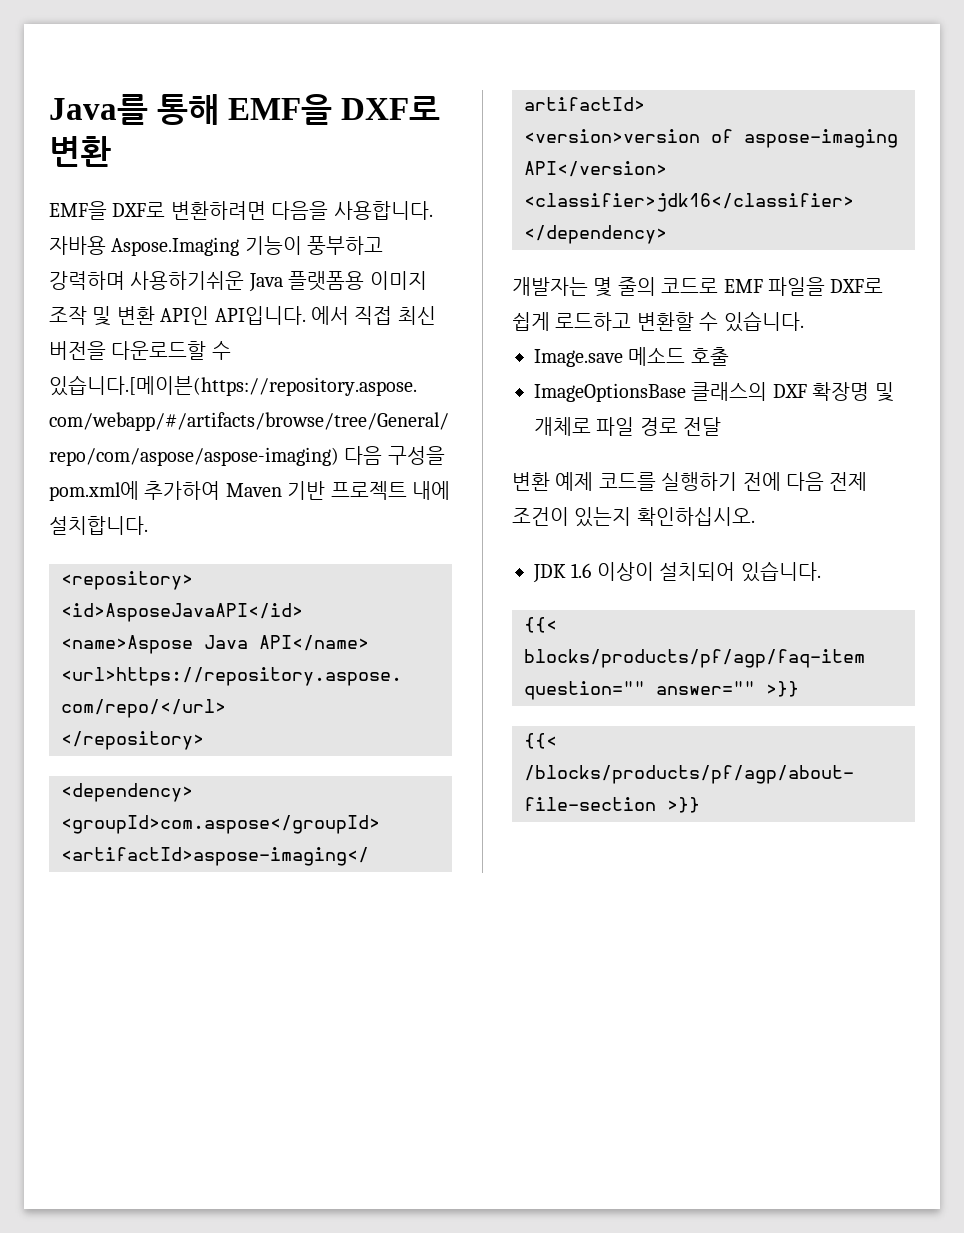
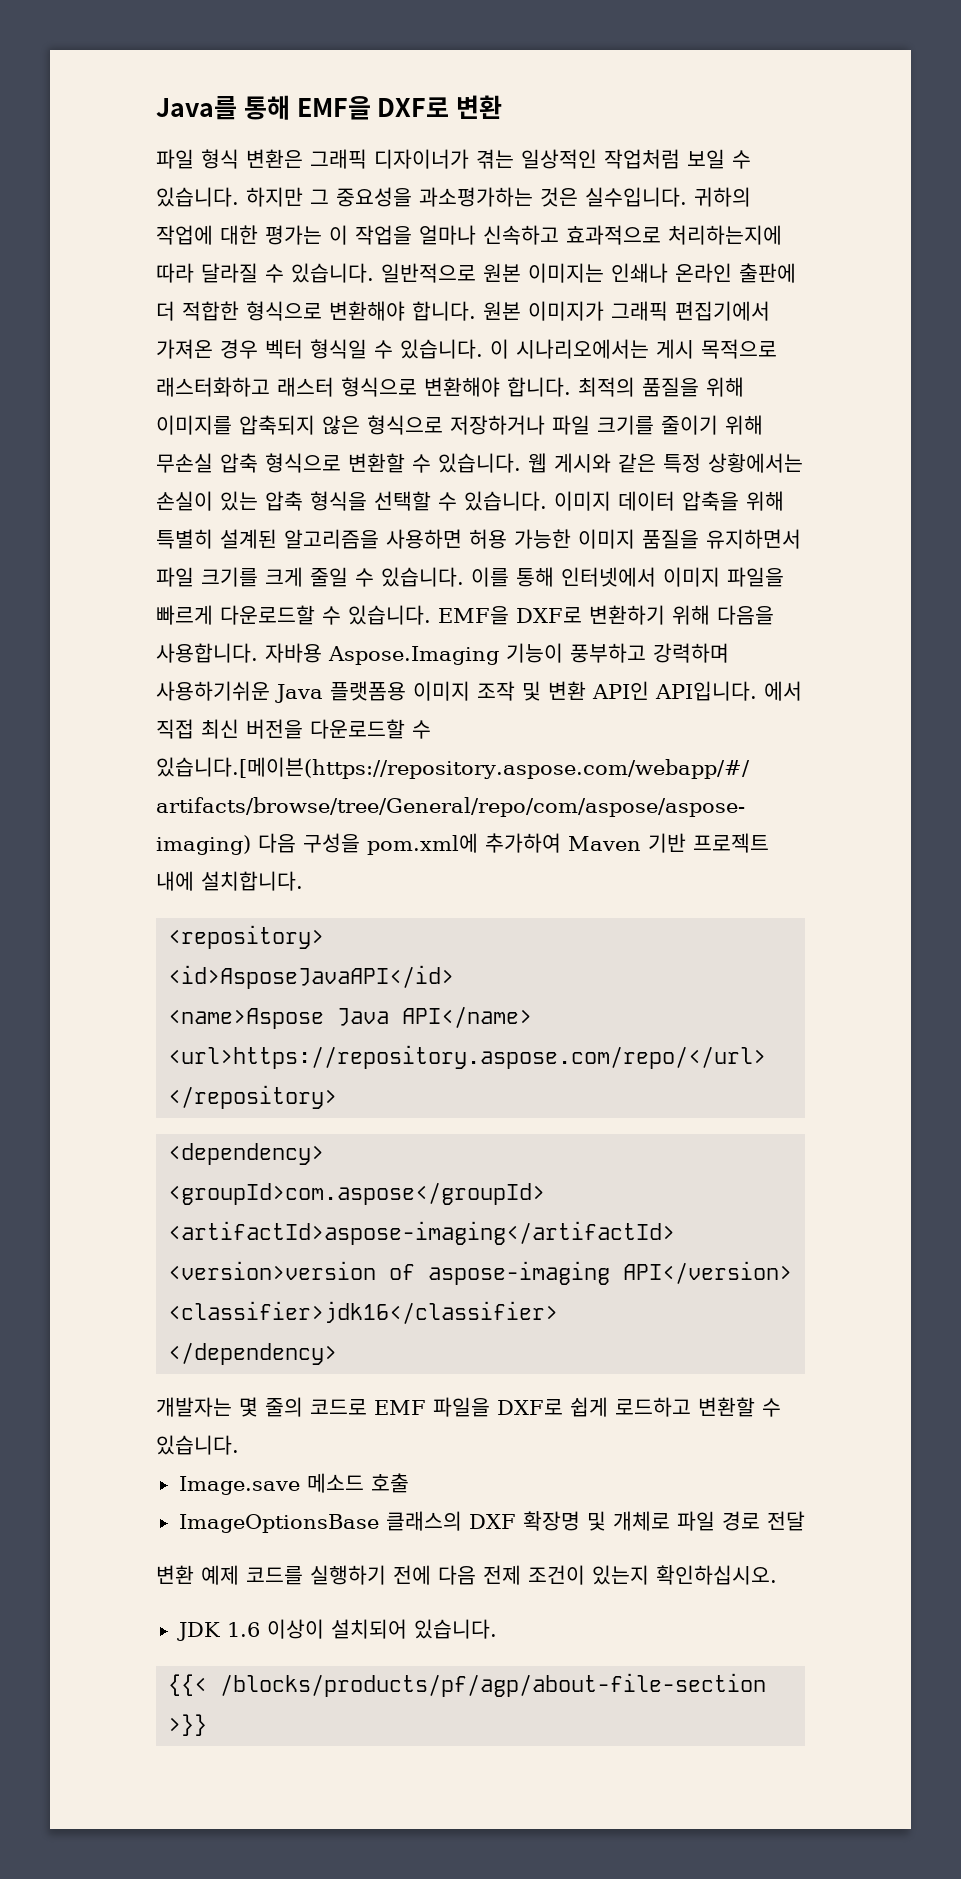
[49,201,266,220] EMF을 DXF로 변환하려면 -> [156,149,751,169] [156,187,751,207] [156,225,782,245] [156,263,796,283] [156,301,770,321] [156,339,777,359] [156,377,744,397] [156,415,763,435] [156,453,803,473] [156,491,784,511] [156,529,801,549] [156,567,784,587] [156,605,710,625] 파일 형식 변환은 그래픽 디자이너가 겪는 일상적인 작업처럼 보일 수 있습니다. 하지만 그 중요성을 과소평가하는 것은 실수입니다. 귀하의 작업에 대한 평가는 이 작업을 얼마나 신속하고 효과적으로 처리하는지에 따라 달라질 수 있습니다. 일반적으로 원본 이미지는 인쇄나 온라인 출판에 더 적합한 형식으로 변환해야 합니다. 원본 이미지가 그래픽 편집기에서 가져온 경우 벡터 형식일 수 있습니다. 이 시나리오에서는 게시 목적으로 래스터화하고 래스터 형식으로 변환해야 합니다. 최적의 품질을 위해 이미지를 압축되지 않은 형식으로 저장하거나 파일 크기를 줄이기 위해 무손실 압축 형식으로 변환할 수 있습니다. 웹 게시와 같은 특정 상황에서는 손실이 있는 압축 형식을 선택할 수 있습니다. 이미지 데이터 압축을 위해 특별히 설계된 알고리즘을 사용하면 허용 가능한 이미지 품질을 유지하면서 파일 크기를 크게 줄일 수 있습니다. 이를 통해 인터넷에서 이미지 파일을 빠르게 다운로드할 수 있습니다. EMF을 DXF로 변환하기 위해
[524,617,557,633] [524,649,865,668] [524,681,799,700] // {{< blocks/products/pf/agp/faq-item question="" answer="" >}} -> (497, 1629) none

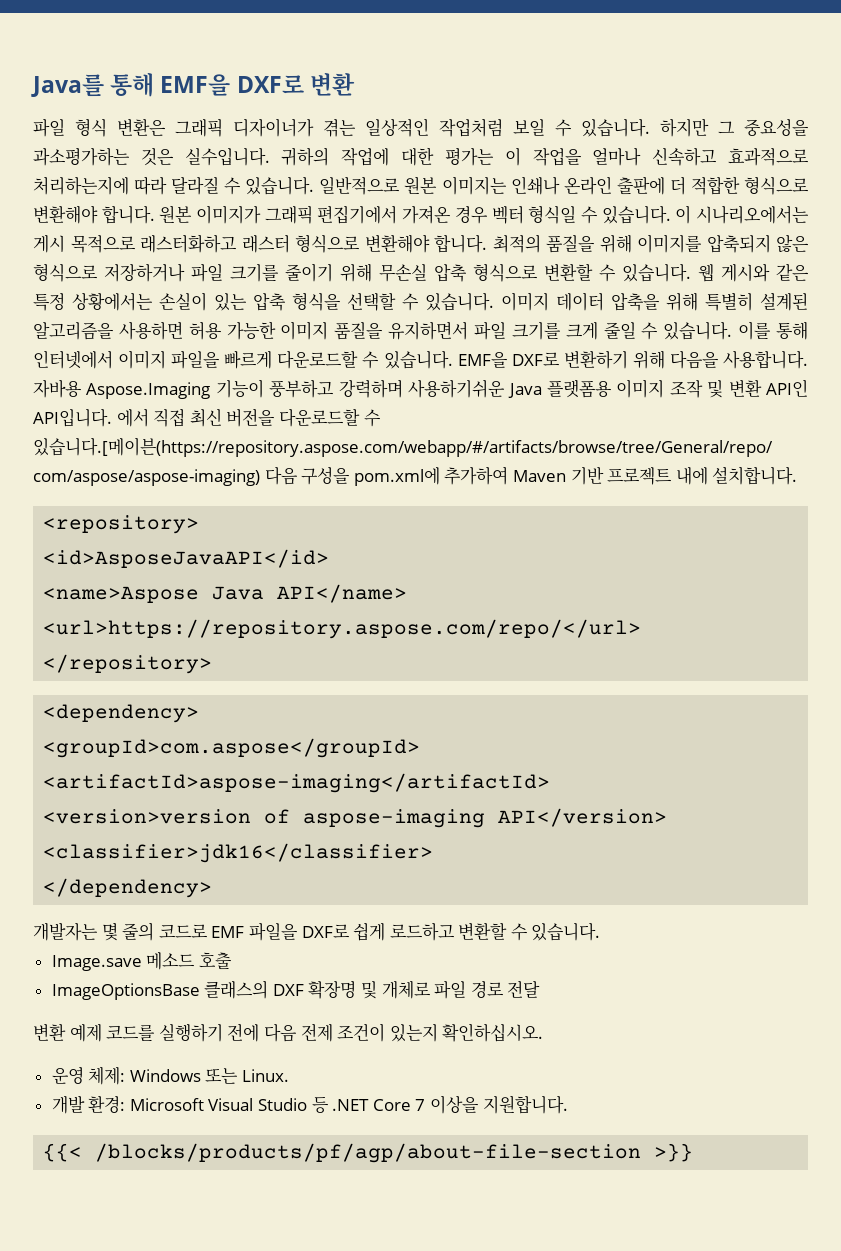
[176,1619,497,1641] JDK 1.6 이상이 설치되어 있습니다. -> [51,1066,290,1085] [51,1095,568,1114] 운영 체제: Windows 또는 Linux. // 개발 환경: Microsoft Visual Studio 등 .NET Core 7 이상을 지원합니다.

